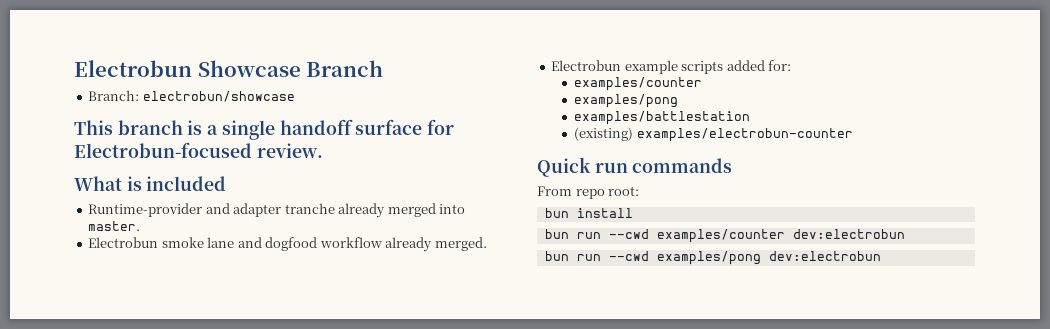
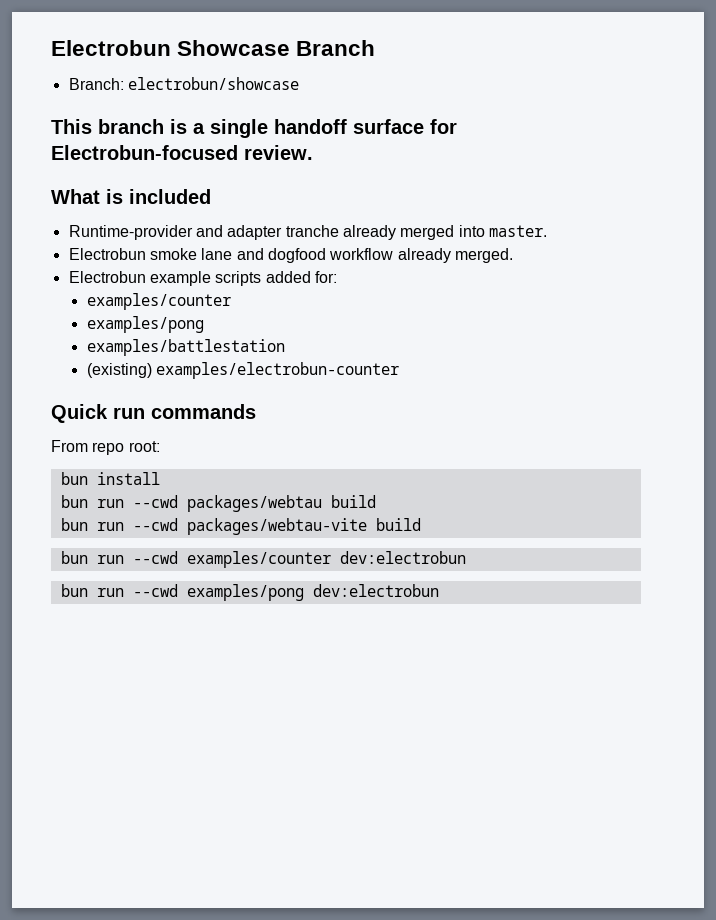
(633, 213) none -> [60,495,376,512] [60,518,421,535] // bun run --cwd packages/webtau build // bun run --cwd packages/webtau-vite build

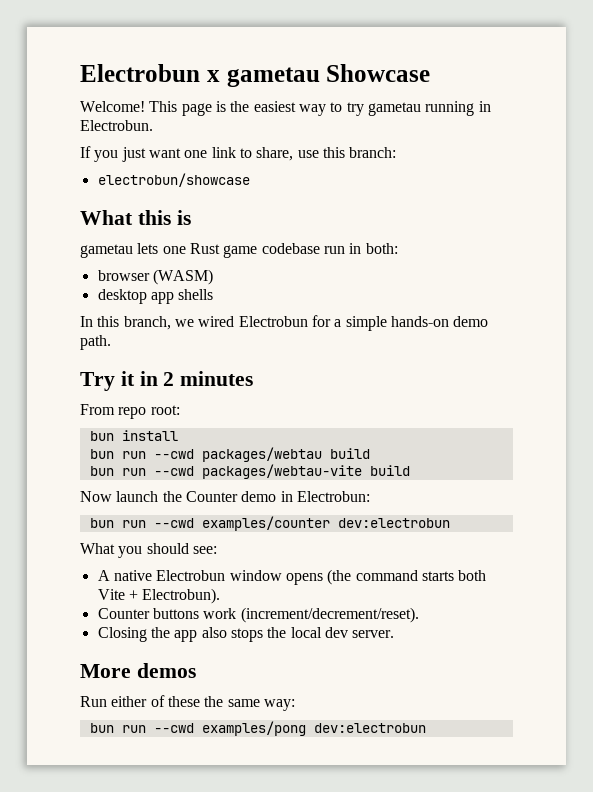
[51,40,171,56] Electrobun -> [80,64,320,87] Electrobun x gametau
[296,40,376,56] [68,78,124,90] Branch // Branch: -> [80,101,491,116] [80,120,153,131] [80,146,397,162] // Welcome! This page is the easiest way to try gametau running in Electrobun. // If you just want one link to share, use this branch: //
[51,119,457,138] [51,145,313,160] [51,189,211,204] [68,225,547,240] [68,248,513,263] [68,271,337,286] [86,293,231,310] [86,316,204,333] [86,339,285,356] [86,362,400,379] [51,404,256,423] This branch is a single handoff surface for Electrobun-focused review. // What is included // Runtime-provider and adapter tranche already merged into master. // Electrobun smoke lane and dogfood workflow already merged. // Electrobun example scripts added for: // examples/counter // examples/pong // examples/battlestation // (existing) examples/electrobun-counter // Quick run commands -> [80,210,191,225] [80,243,398,258] [97,269,213,285] [97,289,214,304] [80,315,489,331] [80,335,111,350] [80,371,254,391] What this is // gametau lets one Rust game codebase run in both: // browser (WASM) // desktop app shells // In this branch, we wired Electrobun for a simple hands-on demo path. // Try it in 2 minutes
(421, 524) none -> [80,491,370,502] // Now launch the Counter demo in Electrobun:
(466, 557) none -> [80,543,217,558] [97,569,487,585] [97,588,221,604] [97,607,419,623] [97,627,395,642] [80,663,196,678] [80,695,295,711] // What you should see: // A native Electrobun window opens (the command starts both Vite + Electrobun). // Counter buttons work (increment/decrement/reset). // Closing the app also stops the local dev server. // More demos // Run either of these the same way:

